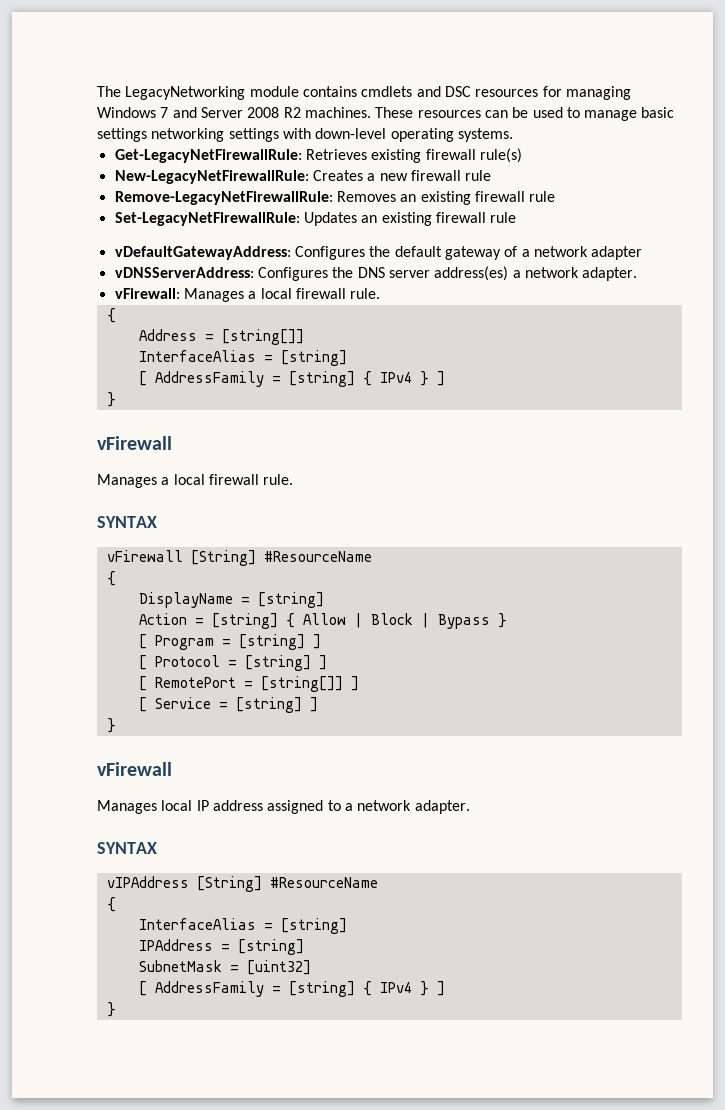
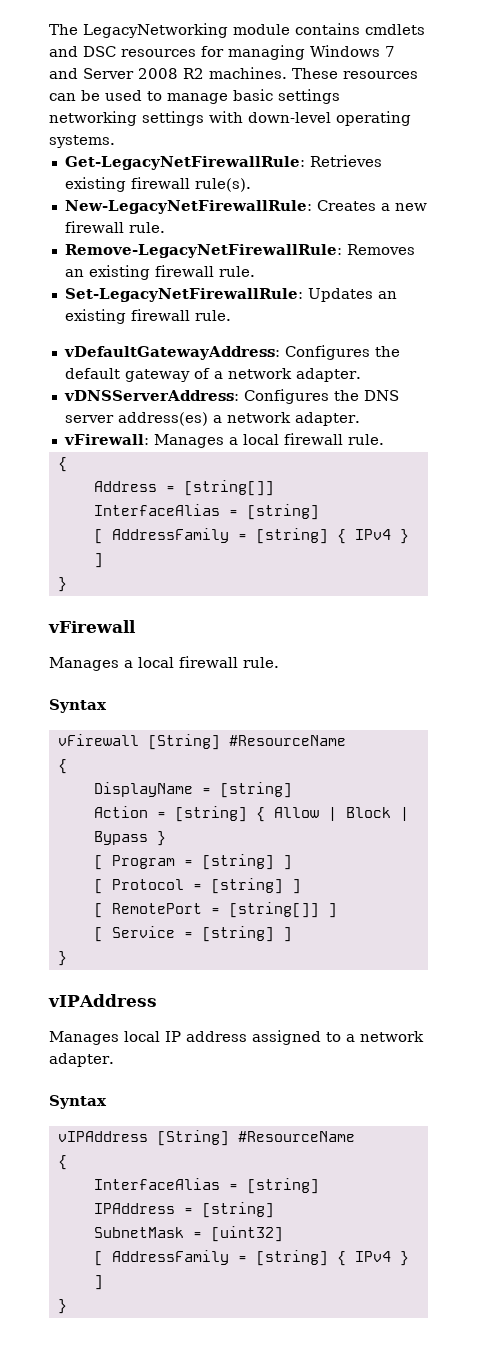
[479,148,522,163] rule(s) -> [194,178,251,192] rule(s).
[465,170,492,181] rule -> [128,222,165,233] rule.
[529,191,556,202] rule -> [218,266,255,277] rule.
[490,212,517,223] rule -> [194,310,231,321] rule.
[591,246,643,260] adapter -> [295,368,361,382] adapter.
[97,516,157,528] SYNTAX -> [49,699,107,713] Syntax
[97,762,172,776] vFirewall -> [48,994,157,1007] vIPAddress
[97,842,157,854] SYNTAX -> [49,1095,107,1109] Syntax

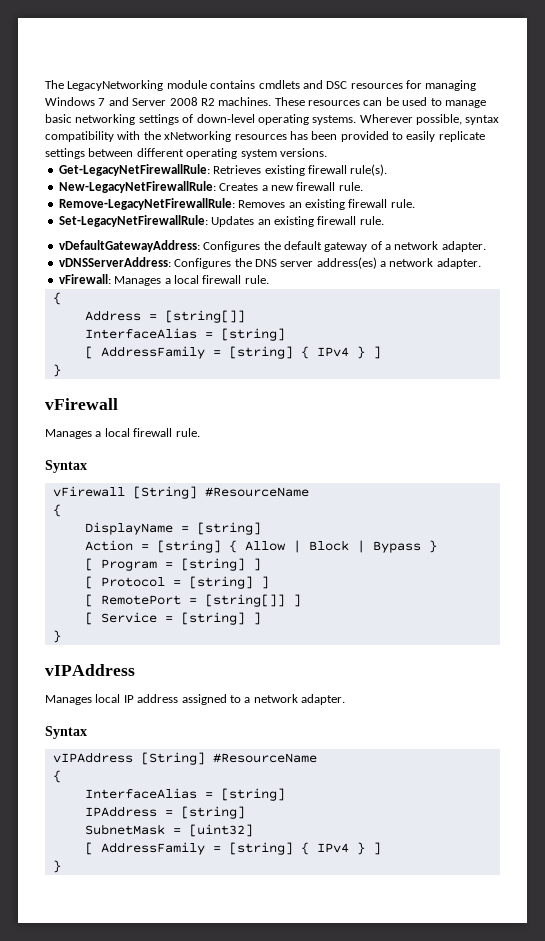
[278,89,340,104] settings -> (72, 118) none
[209,111,243,123] with -> [182,114,194,123] of
(115, 141) none -> [359,114,500,125] [45,131,485,142] [45,148,327,159] Wherever possible, syntax compatibility with the xNetworking resources has been provided to easily replicate settings between different operating system versions.

